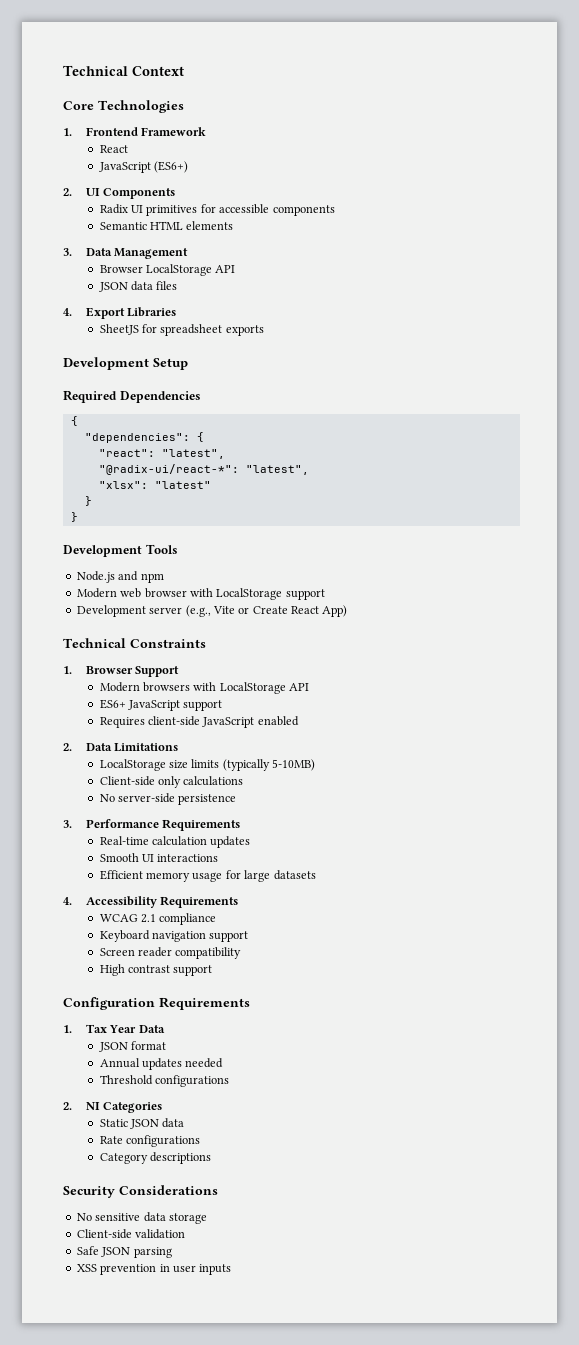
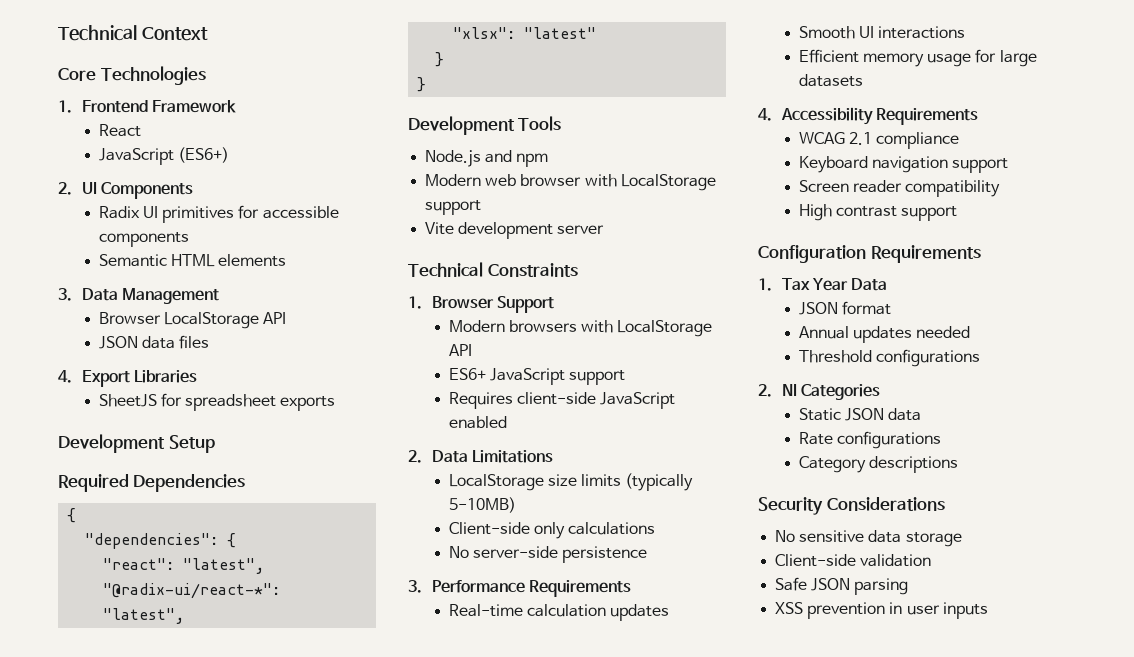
[76,605,146,617] Development -> [425,222,554,239] Vite development
[185,605,348,617] (e.g., Vite or Create React App) -> (605, 229) none

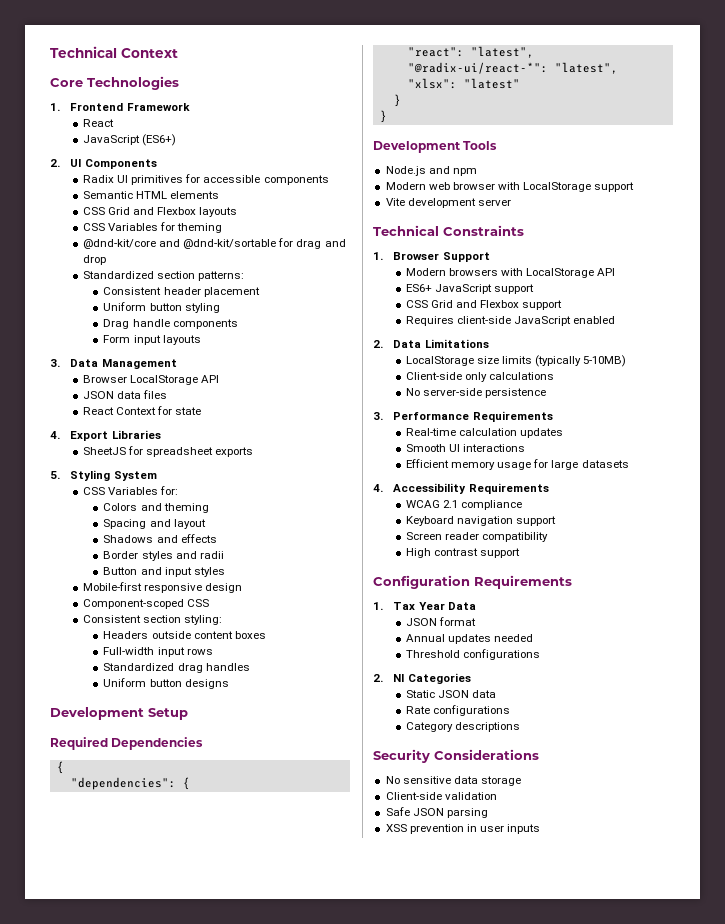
(287, 260) none -> [83,207,238,217] [83,222,223,233] [83,238,346,249] [83,255,107,265] [83,271,245,281] [103,287,260,297] [103,302,220,313] [103,319,238,329] [103,335,201,345] // CSS Grid and Flexbox layouts // CSS Variables for theming // @dnd-kit/core and @dnd-kit/sortable for drag and drop // Standardized section patterns: // Consistent header placement // Uniform button styling // Drag handle components // Form input layouts
(210, 342) none -> [83,406,202,415] // React Context for state
(336, 403) none -> [50,470,157,481] [83,486,179,495] [103,503,209,513] [103,519,206,529] [103,534,217,543] [103,551,224,561] [103,567,225,577] [83,582,243,593] [83,599,210,609] [83,615,223,625] [103,631,266,639] [103,647,213,657] [103,663,250,673] [103,678,229,689] // 5. Styling System // CSS Variables for: // Colors and theming // Spacing and layout // Shadows and effects // Border styles and radii // Button and input styles // Mobile-first responsive design // Component-scoped CSS // Consistent section styling: // Headers outside content boxes // Full-width input rows // Standardized drag handles // Uniform button designs
(626, 377) none -> [406,300,563,310] // CSS Grid and Flexbox support

